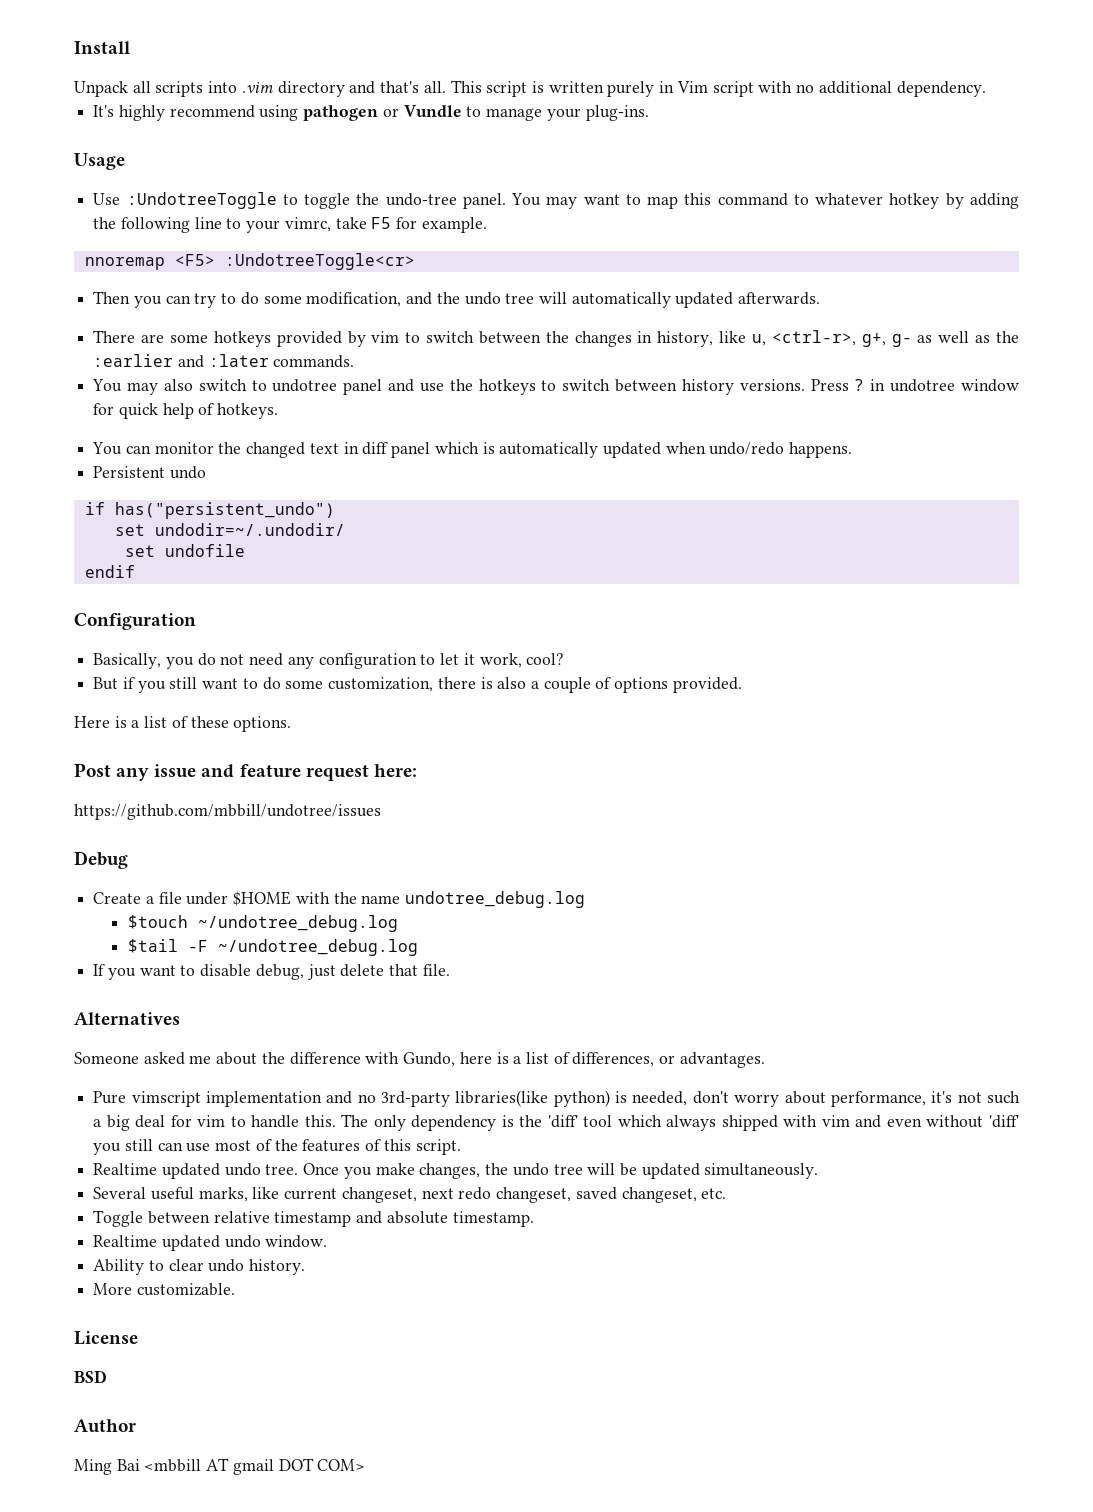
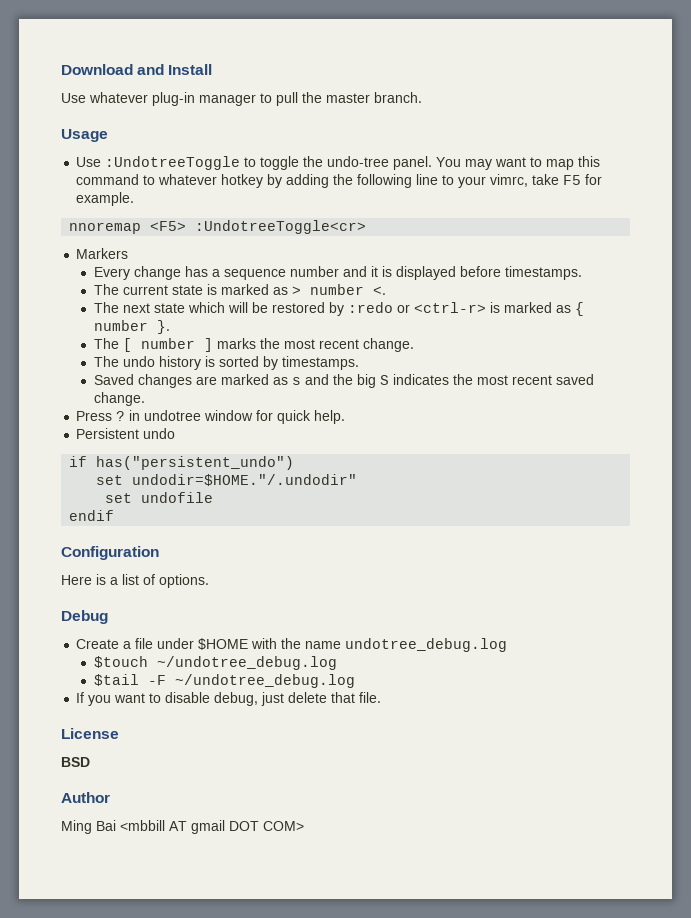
(74, 47) none -> [61,64,165,75] Download and
[74,80,986,97] [93,105,649,121] Unpack all scripts into .vim directory and that's all. This script is written purely in Vim script with no additional dependency. // It's highly recommend using pathogen or Vundle to manage your plug-ins. -> [61,92,422,106] Use whatever plug-in manager to pull the master branch.
[93,291,821,308] [93,330,1020,347] [93,354,355,368] [92,379,805,395] Then you can try to do some modification, and the undo tree will automatically updated afterwards. // There are some hotkeys provided by vim to switch between the changes in history, like u, <ctrl-r>, g+, g- as well as the :earlier and :later commands. // You may also switch to undotree panel and use the hotkeys to switch between history versions. -> [76,248,129,259] [93,266,582,280] [93,284,386,295] [93,302,584,316] [93,320,170,334] [93,338,414,352] [93,356,359,370] [93,374,594,388] [93,392,145,406] Markers // Every change has a sequence number and it is displayed before timestamps. // The current state is marked as > number <. // The next state which will be restored by :redo or <ctrl-r> is marked as { number }. // The [ number ] marks the most recent change. // The undo history is sorted by timestamps. // Saved changes are marked as s and the big S indicates the most recent saved change. //
[162,403,279,419] [92,442,853,458] help of hotkeys. // You can monitor the changed text in diff panel which is automatically updated when undo/redo happens. -> [314,410,346,424] help.
[154,523,345,536] undodir=~/.undodir/ -> [132,474,358,486] undodir=$HOME."/.undodir"
[93,653,565,669] [93,677,742,693] // Basically, you do not need any configuration to let it work, cool? // But if you still want to do some customization, there is also a couple of options provided. -> (159, 553) none
[190,716,229,728] these -> (155, 579) none
[74,763,417,781] [74,804,381,820] // Post any issue and feature request here: // https://github.com/mbbill/undotree/issues -> (209, 581) none
[74,1012,180,1025] [74,1052,765,1068] [93,1090,1020,1107] [93,1114,1019,1131] [93,1139,461,1155] [93,1163,819,1179] [93,1187,727,1203] [93,1210,534,1227] [93,1235,328,1251] [93,1259,306,1275] [93,1283,235,1296] // Alternatives // Someone asked me about the difference with Gundo, here is a list of differences, or advantages. // Pure vimscript implementation and no 3rd-party libraries(like python) is needed, don't worry about performance, it's not such a big deal for vim to handle this. The only dependency is the 'diff' tool which always shipped with vim and even without 'diff' you still can use most of the features of this script. // Realtime updated undo tree. Once you make changes, the undo tree will be updated simultaneously. // Several useful marks, like current changeset, next redo changeset, saved changeset, etc. // Toggle between relative timestamp and absolute timestamp. // Realtime updated undo window. // Ability to clear undo history. // More customizable. -> (382, 697) none

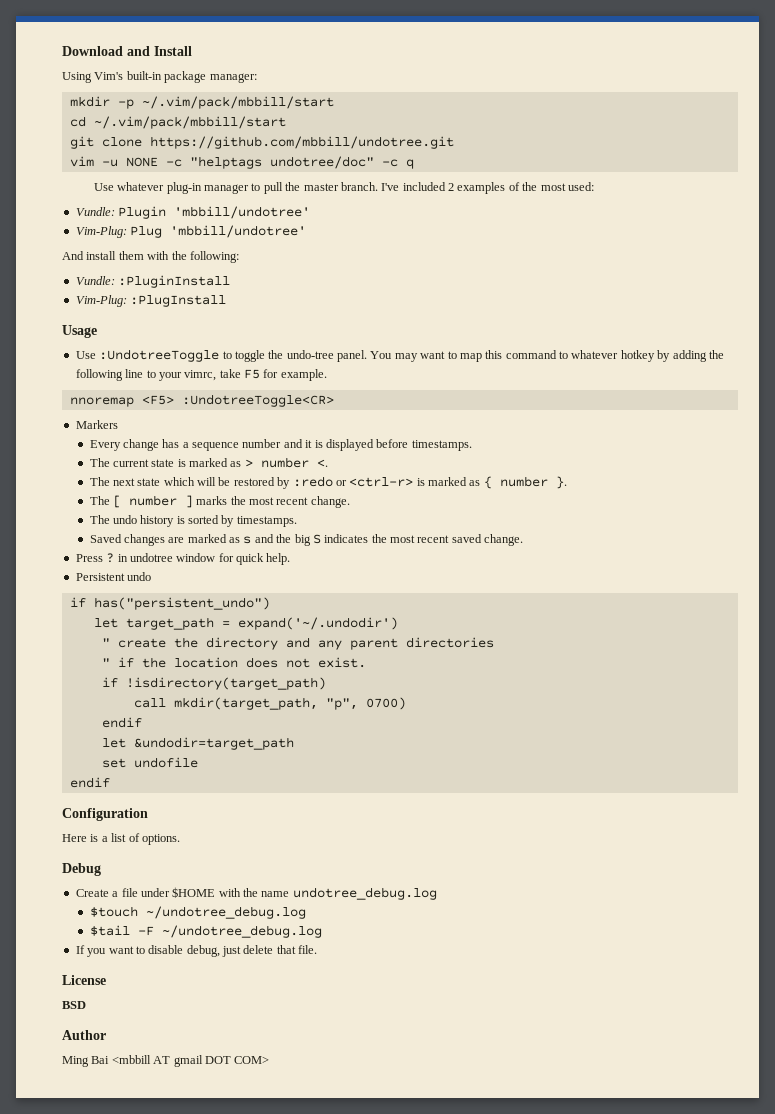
(213, 69) none -> [62,71,257,83] [69,96,334,109] [69,116,286,129] [69,136,454,149] [69,156,414,169] // Using Vim's built-in package manager: // mkdir -p ~/.vim/pack/mbbill/start // cd ~/.vim/pack/mbbill/start // git clone https://github.com/mbbill/undotree.git // vim -u NONE -c "helptags undotree/doc" -c q
(422, 97) none -> [381,182,594,194] [75,206,311,219] [75,225,307,238] [62,251,239,263] [75,275,231,288] [75,295,227,307] I've included 2 examples of the most used: // Vundle: Plugin 'mbbill/undotree' // Vim-Plug: Plug 'mbbill/undotree' // And install them with the following: // Vundle: :PluginInstall // Vim-Plug: :PlugInstall
[195,220,367,234] :UndotreeToggle<cr> -> [181,394,334,407] :UndotreeToggle<CR>
[96,474,358,486] set undodir=$HOME."/.undodir" -> [93,617,398,630] [101,637,494,650] [101,657,366,668] [101,677,326,690] [133,697,406,710] [101,717,142,728] [101,737,294,750] let target_path = expand('~/.undodir') // " create the directory and any parent directories // " if the location does not exist. // if !isdirectory(target_path) // call mkdir(target_path, "p", 0700) // endif // let &undodir=target_path

